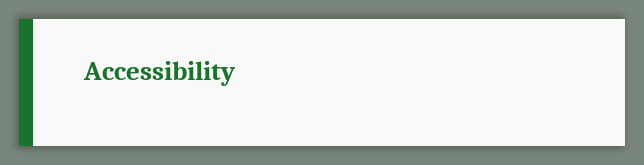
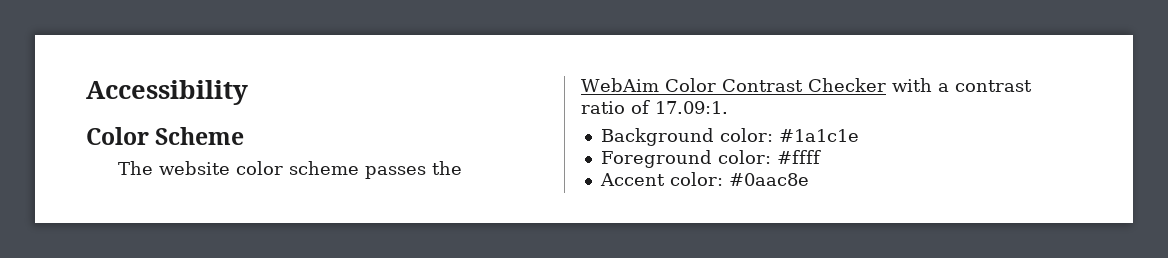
(236, 73) none -> [86,127,245,145] [118,161,463,179] [581,78,1032,92] [581,100,728,114] [600,128,859,146] [600,150,821,168] [599,172,809,186] // Color Scheme // The website color scheme passes the WebAim Color Contrast Checker with a contrast ratio of 17.09:1. // Background color: #1a1c1e // Foreground color: #ffff // Accent color: #0aac8e

